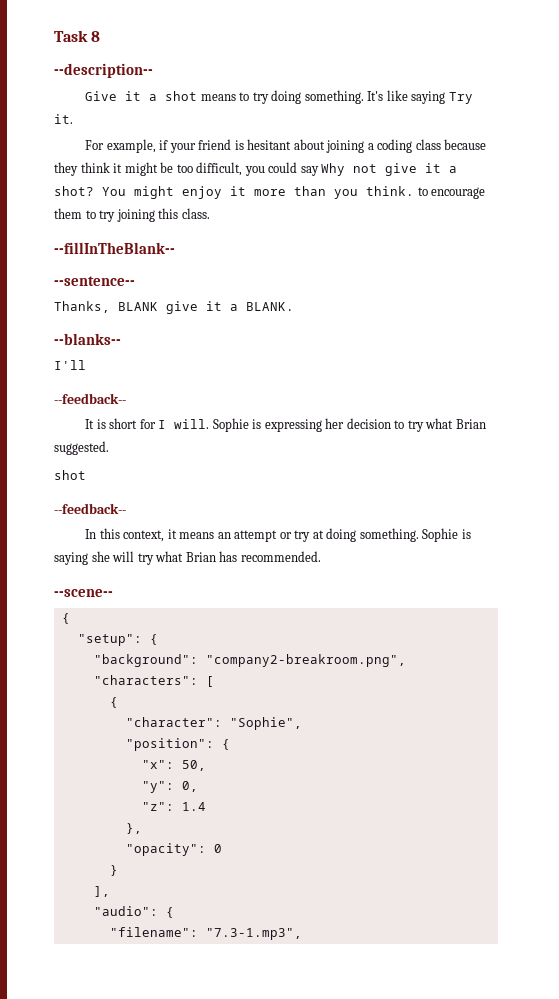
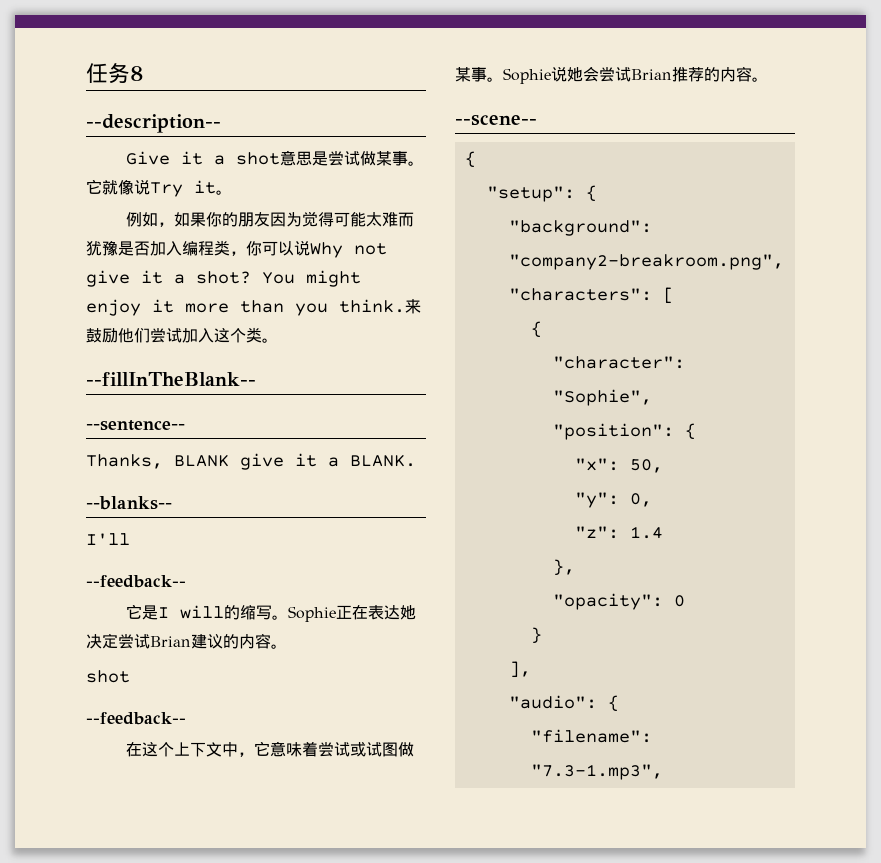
[54,30,88,42] Task -> [86,63,130,84] 任务
[200,90,473,104] [54,114,73,124] [85,139,487,153] [54,162,319,176] means to try doing something. It's like saying Try it. // For example, if your friend is hesitant about joining a coding class because they think it might be too difficult, you could say -> [280,150,425,166] [86,179,232,197] [126,211,415,227] [86,240,310,256] 意思是尝试做某事。它就像说Try it。 // 例如，如果你的朋友因为觉得可能太难而犹豫是否加入编程类，你可以说
[417,187,486,199] [54,208,210,222] to encourage them to try joining this class. -> [405,299,421,314] [86,327,278,343] 来鼓励他们尝试加入这个类。
[85,418,486,432] [54,441,109,455] [54,470,86,480] [54,503,126,514] [85,528,471,542] [54,551,321,565] It is short for I will. Sophie is expressing her decision to try what Brian suggested. // shot // --feedback-- // In this context, it means an attempt or try at doing something. Sophie is saying she will try what Brian has recommended. -> [126,604,417,622] [86,633,287,649] [86,670,130,683] [86,712,186,725] [126,741,415,757] [455,66,768,84] 它是I will的缩写。Sophie正在表达她决定尝试Brian建议的内容。 // shot // --feedback-- // 在这个上下文中，它意味着尝试或试图做某事。Sophie说她会尝试Brian推荐的内容。

